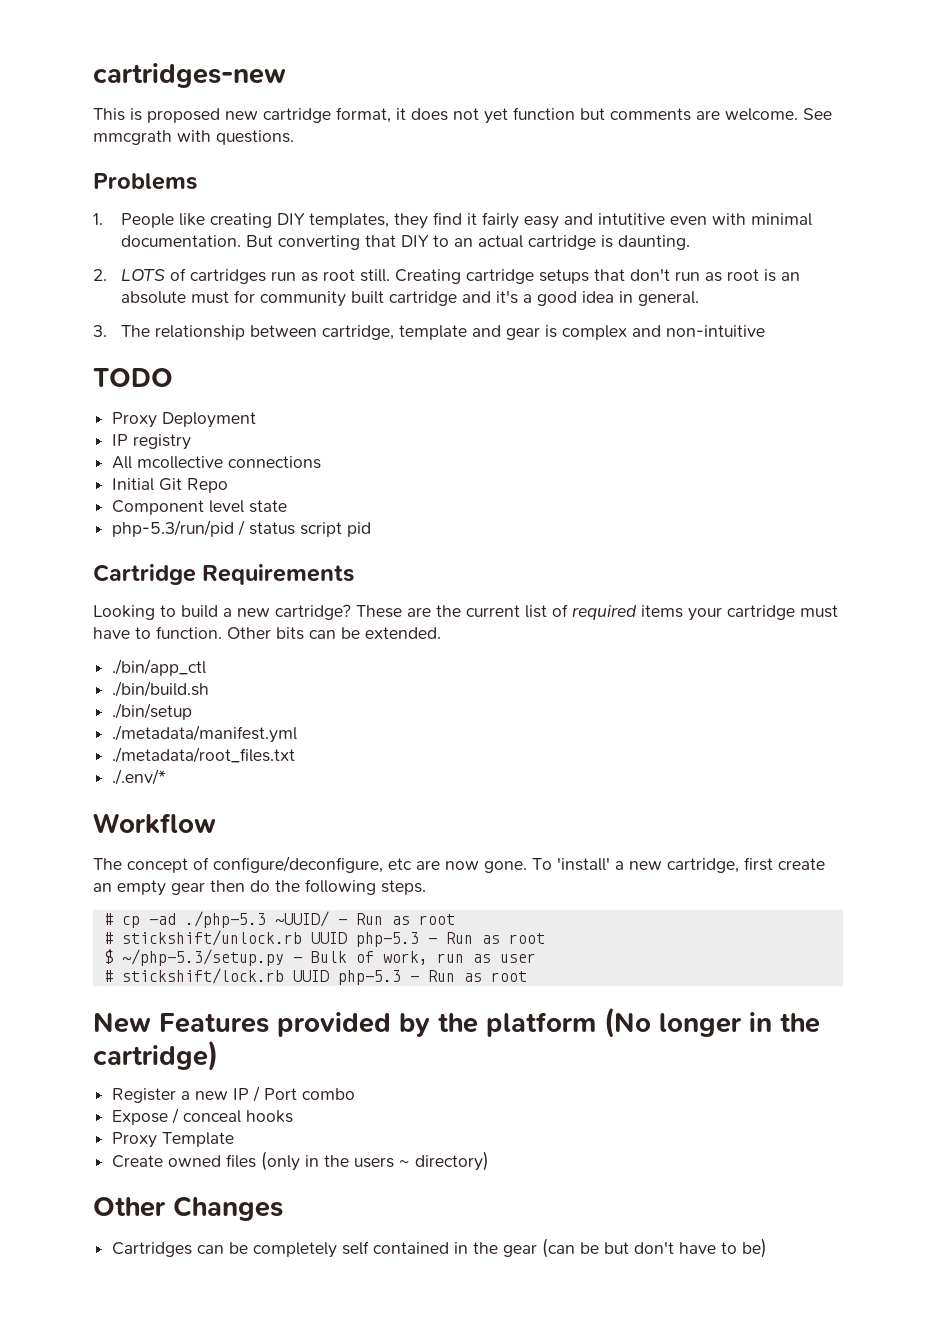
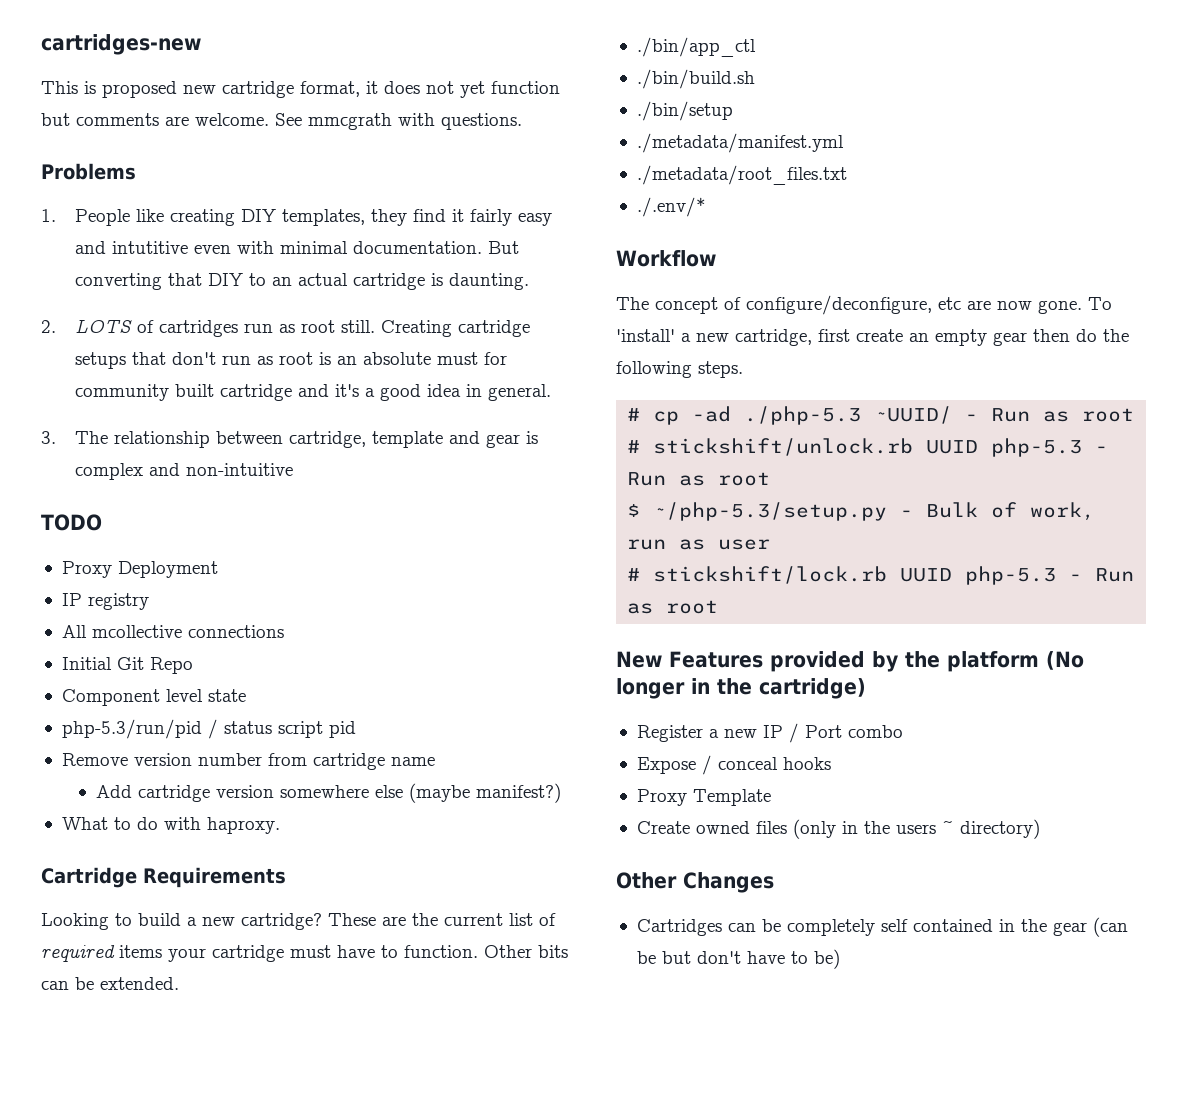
(372, 529) none -> [61,753,435,770] [96,783,562,803] [61,817,280,834] // Remove version number from cartridge name // Add cartridge version somewhere else (maybe manifest?) // What to do with haproxy.

